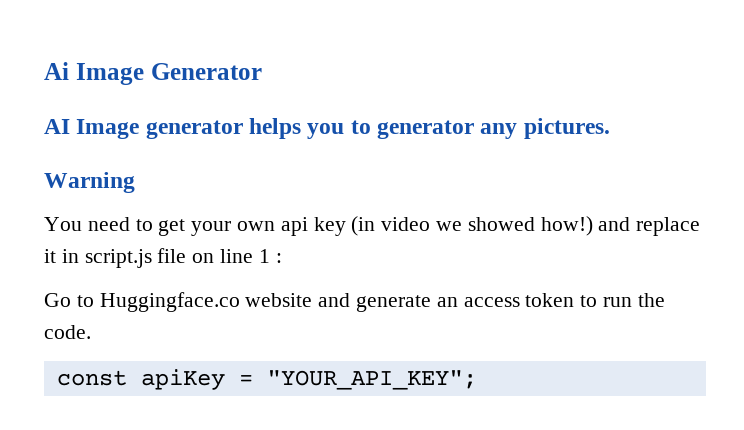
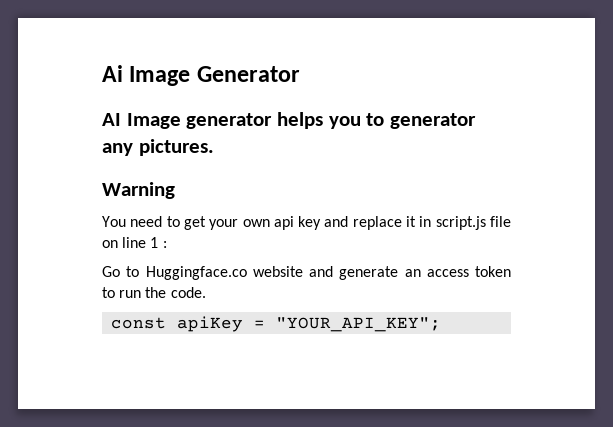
[351,216,593,236] (in video we showed how!) -> (322, 223) none

